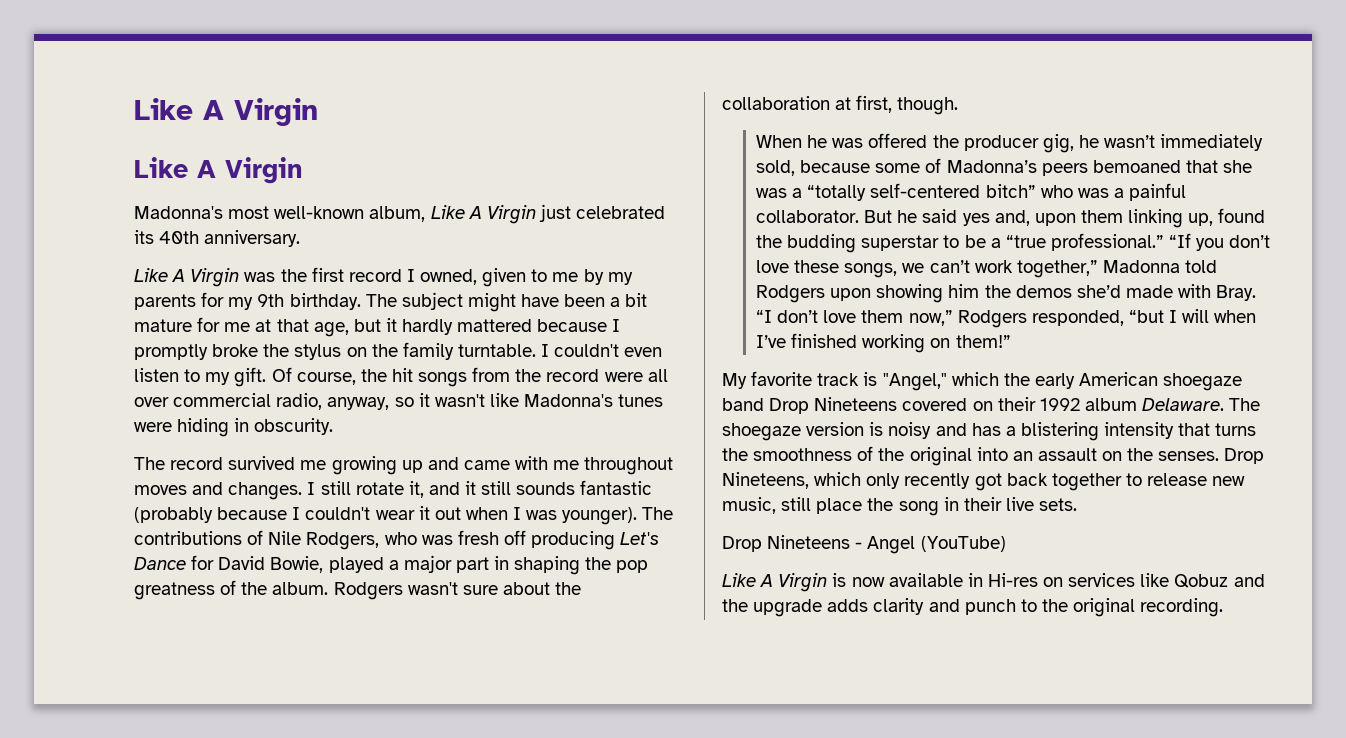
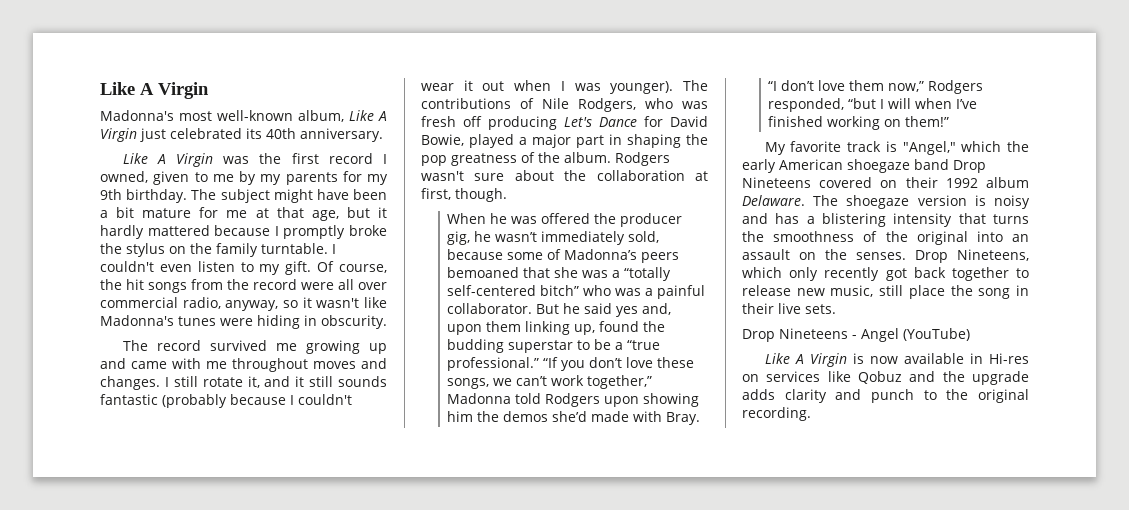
[134,98,318,126] [134,157,302,184] Like A Virgin // Like A Virgin -> [100,82,209,99] Like A Virgin

